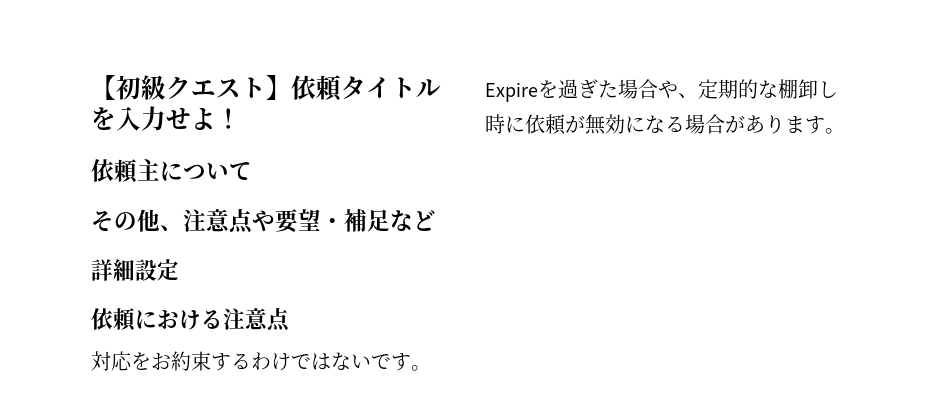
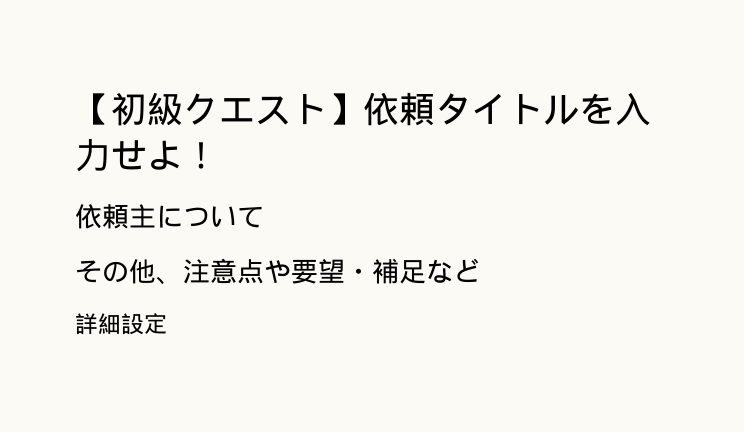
[91,308,290,332] [91,351,431,371] [485,79,838,102] [485,114,845,135] // 依頼における注意点 // 対応をお約束するわけではないです。Expireを過ぎた場合や、定期的な棚卸し時に依頼が無効になる場合があります。 -> (167, 323) none

